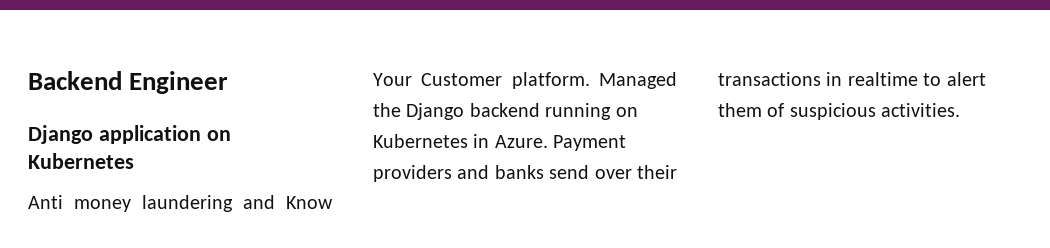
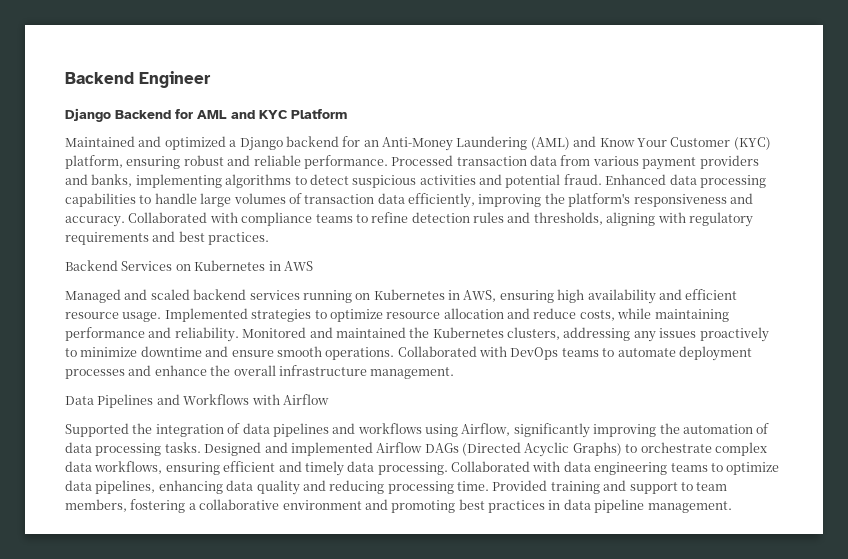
[98,125,231,144] [28,153,134,169] [28,195,333,212] [373,72,677,89] [373,103,638,120] [373,134,627,151] [373,165,677,182] [718,72,986,86] [718,103,961,120] application on Kubernetes // Anti money laundering and Know Your Customer platform. Managed the Django backend running on Kubernetes in Azure. Payment providers and banks send over their transactions in realtime to alert them of suspicious activities. -> [115,109,347,119] [65,136,771,151] [65,155,759,170] [65,174,766,188] [65,193,753,208] [65,212,753,227] [65,231,270,245] [65,260,313,271] [65,289,738,304] [65,308,729,322] [65,327,769,342] [65,346,752,361] [65,365,455,379] [65,394,329,408] [65,423,770,438] [65,442,767,457] [65,461,780,476] [65,480,728,495] [65,499,732,513] Backend for AML and KYC Platform // Maintained and optimized a Django backend for an Anti-Money Laundering (AML) and Know Your Customer (KYC) platform, ensuring robust and reliable performance. Processed transaction data from various payment providers and banks, implementing algorithms to detect suspicious activities and potential fraud. Enhanced data processing capabilities to handle large volumes of transaction data efficiently, improving the platform's responsiveness and accuracy. Collaborated with compliance teams to refine detection rules and thresholds, aligning with regulatory requirements and best practices. // Backend Services on Kubernetes in AWS // Managed and scaled backend services running on Kubernetes in AWS, ensuring high availability and efficient resource usage. Implemented strategies to optimize resource allocation and reduce costs, while maintaining performance and reliability. Monitored and maintained the Kubernetes clusters, addressing any issues proactively to minimize downtime and ensure smooth operations. Collaborated with DevOps teams to automate deployment processes and enhance the overall infrastructure management. // Data Pipelines and Workflows with Airflow // Supported the integration of data pipelines and workflows using Airflow, significantly improving the automation of data processing tasks. Designed and implemented Airflow DAGs (Directed Acyclic Graphs) to orchestrate complex data workflows, ensuring efficient and timely data processing. Collaborated with data engineering teams to optimize data pipelines, enhancing data quality and reducing processing time. Provided training and support to team members, fostering a collaborative environment and promoting best practices in data pipeline management.

